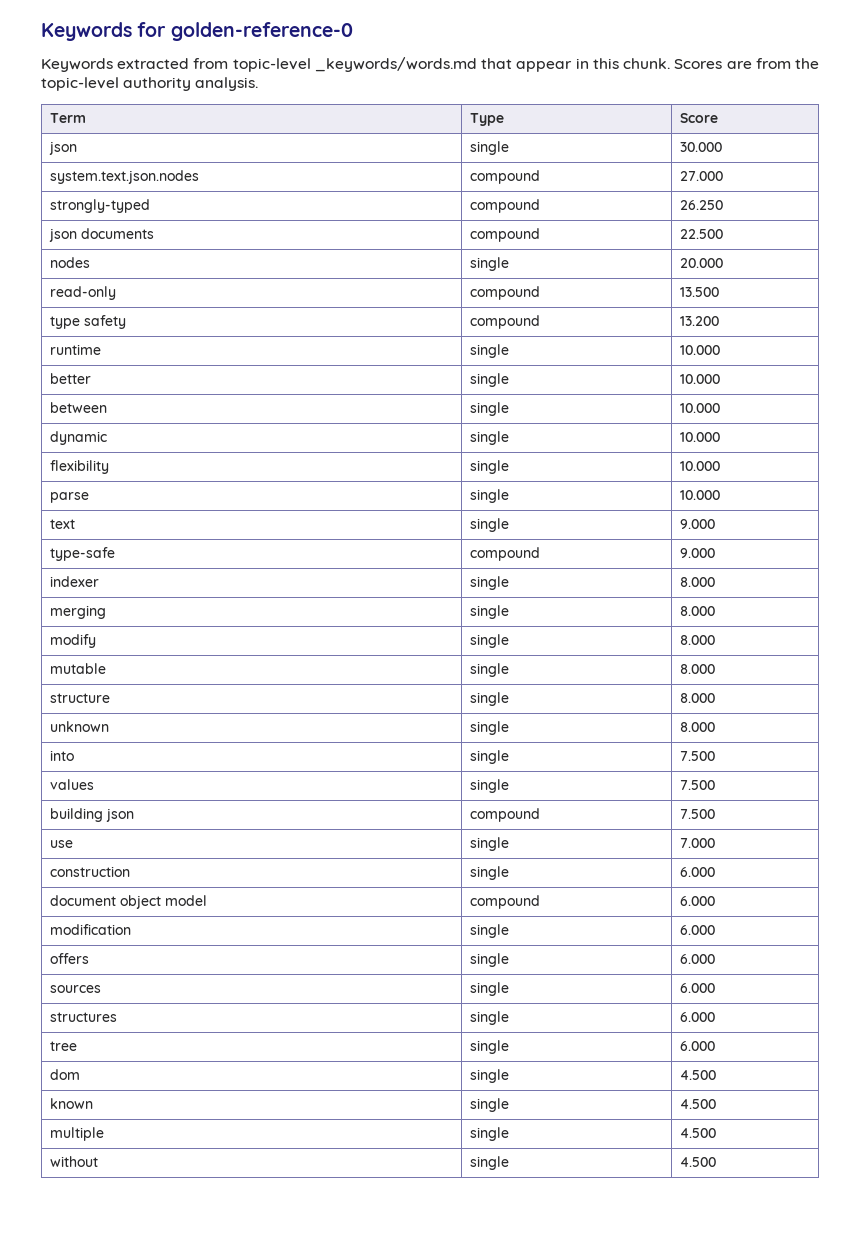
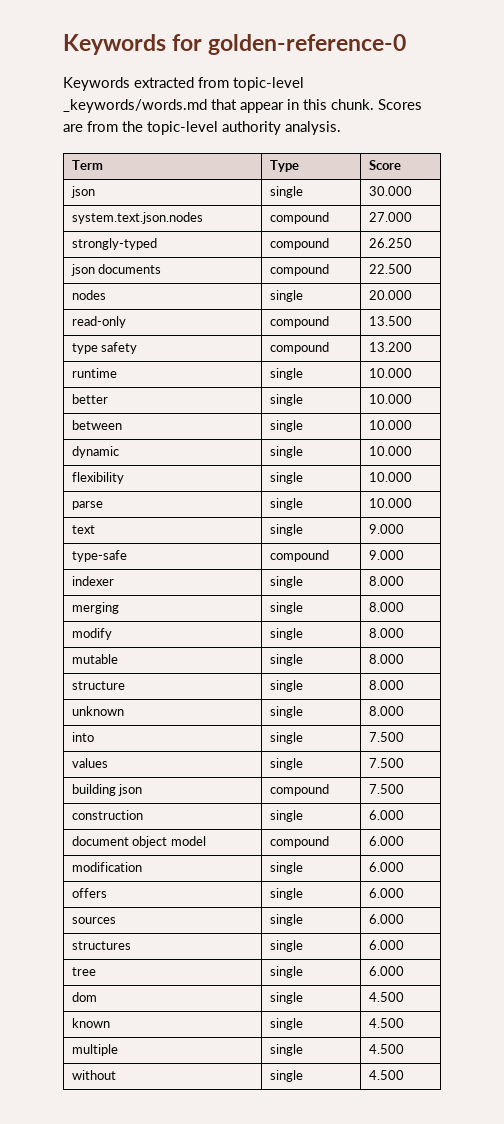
[49,840,73,848] [469,837,509,851] [679,838,715,848] // use | single | 7.000 -> (404, 789) none

